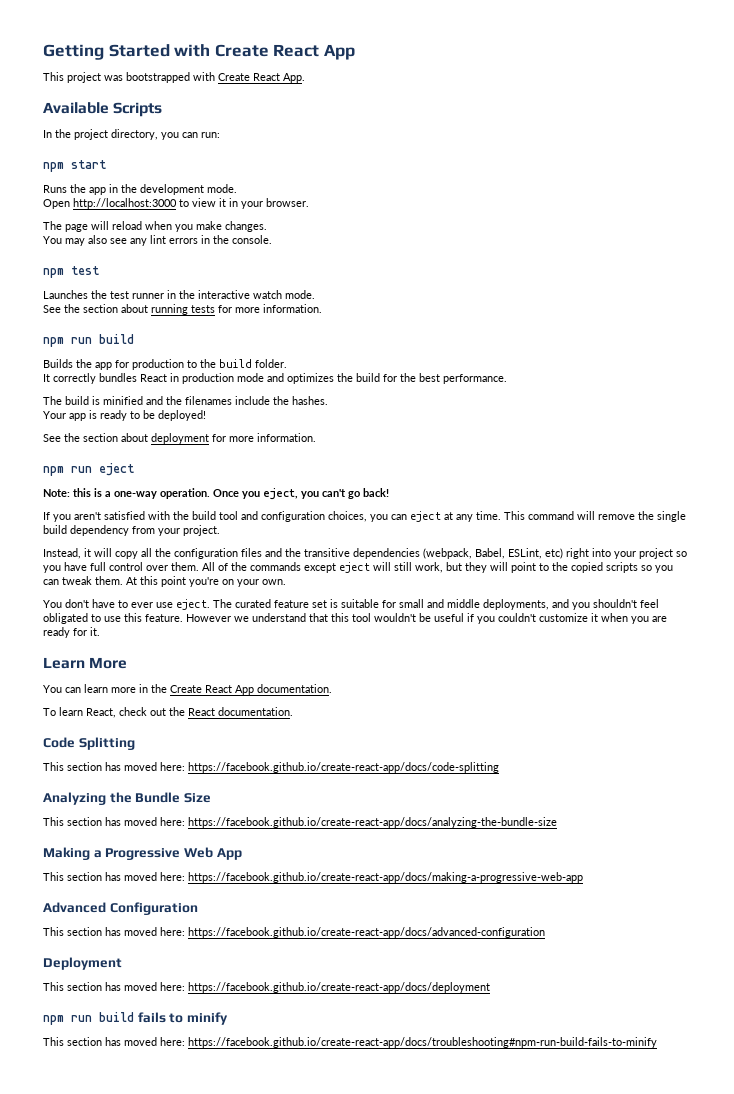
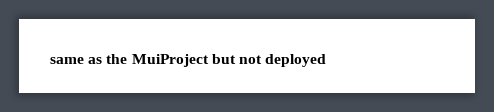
[43,44,355,60] [43,72,305,83] [43,102,163,117] [43,129,220,140] [43,160,106,172] [43,184,237,195] [43,198,309,209] [43,221,267,232] [43,235,272,246] [43,266,99,278] [43,290,315,299] [43,304,322,315] [43,334,134,347] [43,359,287,370] [43,373,507,384] [43,396,328,405] [43,410,206,421] [43,433,316,444] [43,463,134,476] [43,488,389,500] [43,511,686,522] [43,525,220,536] [43,548,687,559] [43,562,673,573] [43,576,286,587] [43,599,659,610] [43,613,667,624] [43,627,100,638] [43,657,128,669] [43,684,332,695] [43,707,293,718] [43,737,135,750] [43,762,499,773] [43,792,211,805] [43,817,557,828] [43,847,242,860] [43,872,583,883] [43,902,198,915] [43,927,545,938] [43,957,122,970] [43,982,490,993] [43,1012,228,1025] [43,1037,657,1048] Getting Started with Create React App // This project was bootstrapped with Create React App. // Available Scripts // In the project directory, you can run: // npm start // Runs the app in the development mode. // Open http://localhost:3000 to view it in your browser. // The page will reload when you make changes. // You may also see any lint errors in the console. // npm test // Launches the test runner in the interactive watch mode. // See the section about running tests for more information. // npm run build // Builds the app for production to the build folder. // It correctly bundles React in production mode and optimizes the build for the best performance. // The build is minified and the filenames include the hashes. // Your app is ready to be deployed! // See the section about deployment for more information. // npm run eject // Note: this is a one-way operation. Once you eject, you can't go back! // If you aren't satisfied with the build tool and configuration choices, you can eject at any time. This command will remove the single build dependency from your project. // Instead, it will copy all the configuration files and the transitive dependencies (webpack, Babel, ESLint, etc) right into your project so you have full control over them. All of the commands except eject will still work, but they will point to the copied scripts so you can tweak them. At this point you're on your own. // You don't have to ever use eject. The curated feature set is suitable for small and middle deployments, and you shouldn't feel obligated to use this feature. However we understand that this tool wouldn't be useful if you couldn't customize it when you are ready for it. // Learn More // You can learn more in the Create React App documentation. // To learn React, check out the React documentation. // Code Splitting // This section has moved here: https://facebook.github.io/create-react-app/docs/code-splitting // Analyzing the Bundle Size // This section has moved here: https://facebook.github.io/create-react-app/docs/analyzing-the-bundle-size // Making a Progressive Web App // This section has moved here: https://facebook.github.io/create-react-app/docs/making-a-progressive-web-app // Advanced Configuration // This section has moved here: https://facebook.github.io/create-react-app/docs/advanced-configuration // Deployment // This section has moved here: https://facebook.github.io/create-react-app/docs/deployment // npm run build fails to minify // This section has moved here: https://facebook.github.io/create-react-app/docs/troubleshooting#npm-run-build-fails-to-minify -> [50,54,327,67] same as the MuiProject but not deployed

